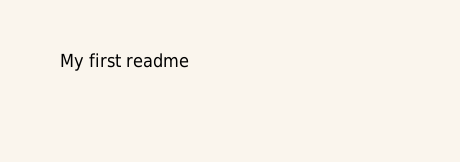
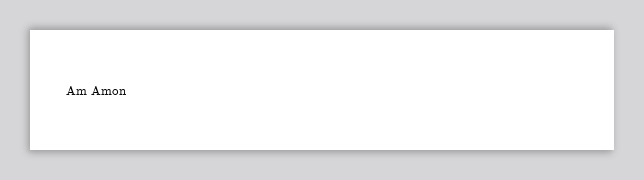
[60,53,189,71] My first readme -> [66,86,126,96] Am Amon

